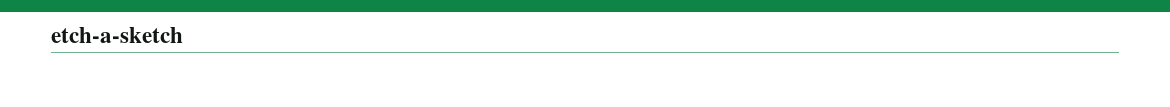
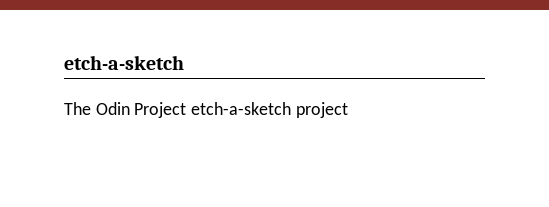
[51,27,183,43] etch-a-sketch -> [64,55,184,70] [64,102,348,118] etch-a-sketch // The Odin Project etch-a-sketch project

